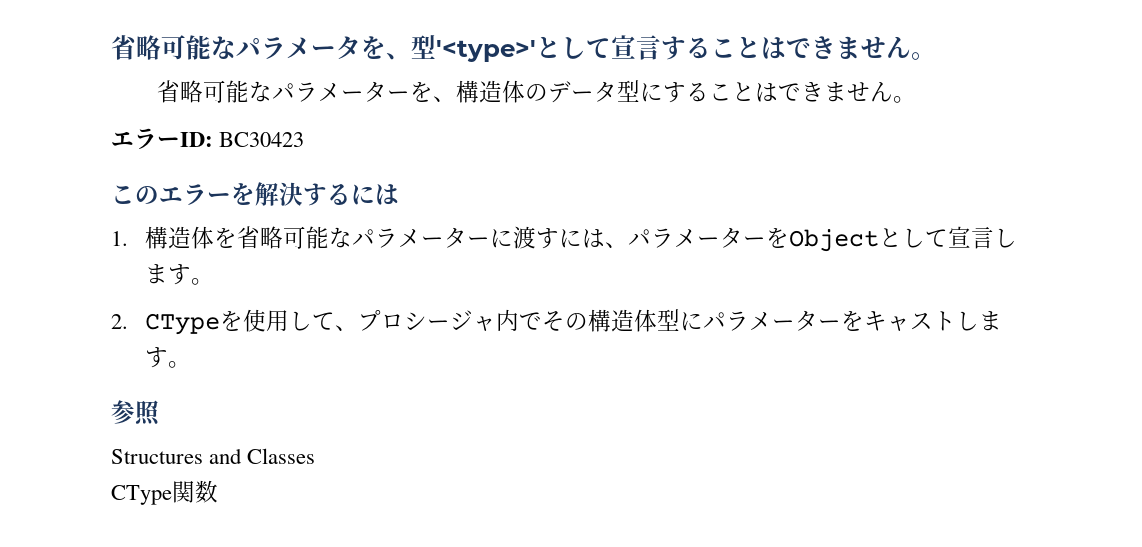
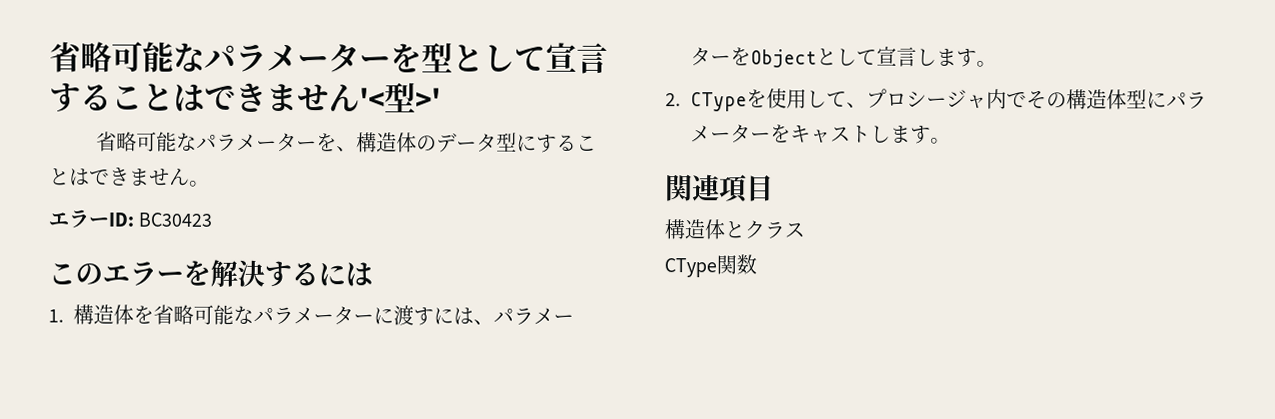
[111,35,536,62] 省略可能なパラメータを、型'<type>' -> [49,41,453,73] 省略可能なパラメーターを型
[911,52,936,60] 。 -> [359,82,441,113] '<型>'
[111,400,160,426] [111,448,316,464] 参照 // Structures and Classes -> [665,174,774,203] [664,219,805,240] 関連項目 // 構造体とクラス

